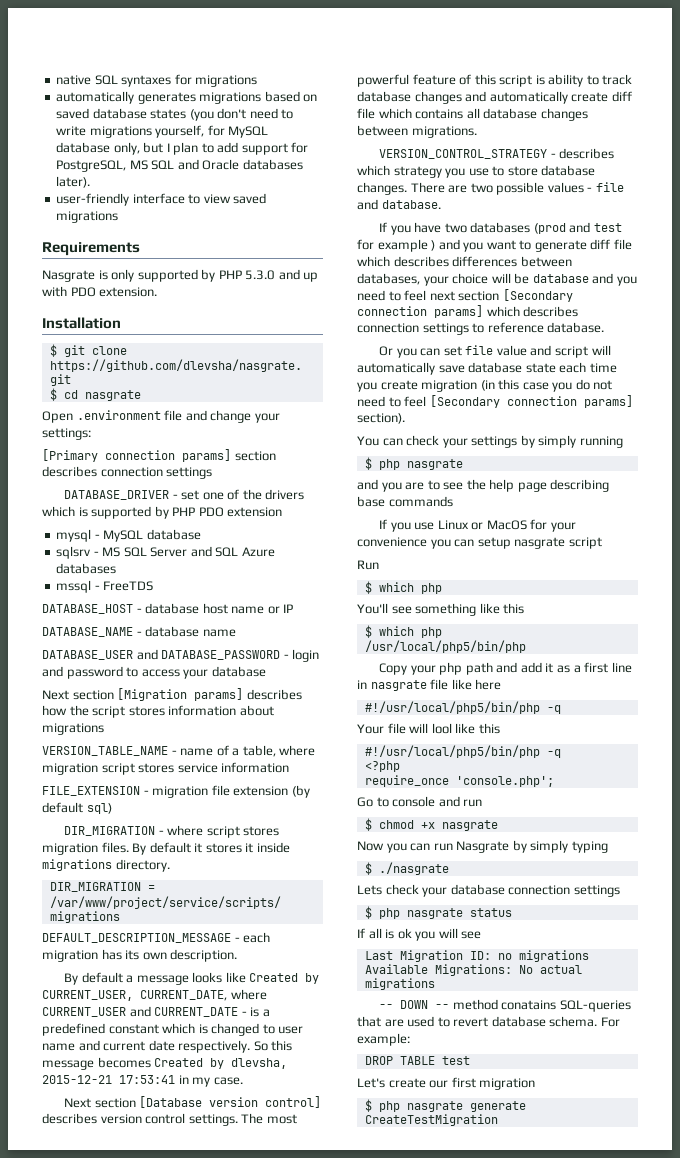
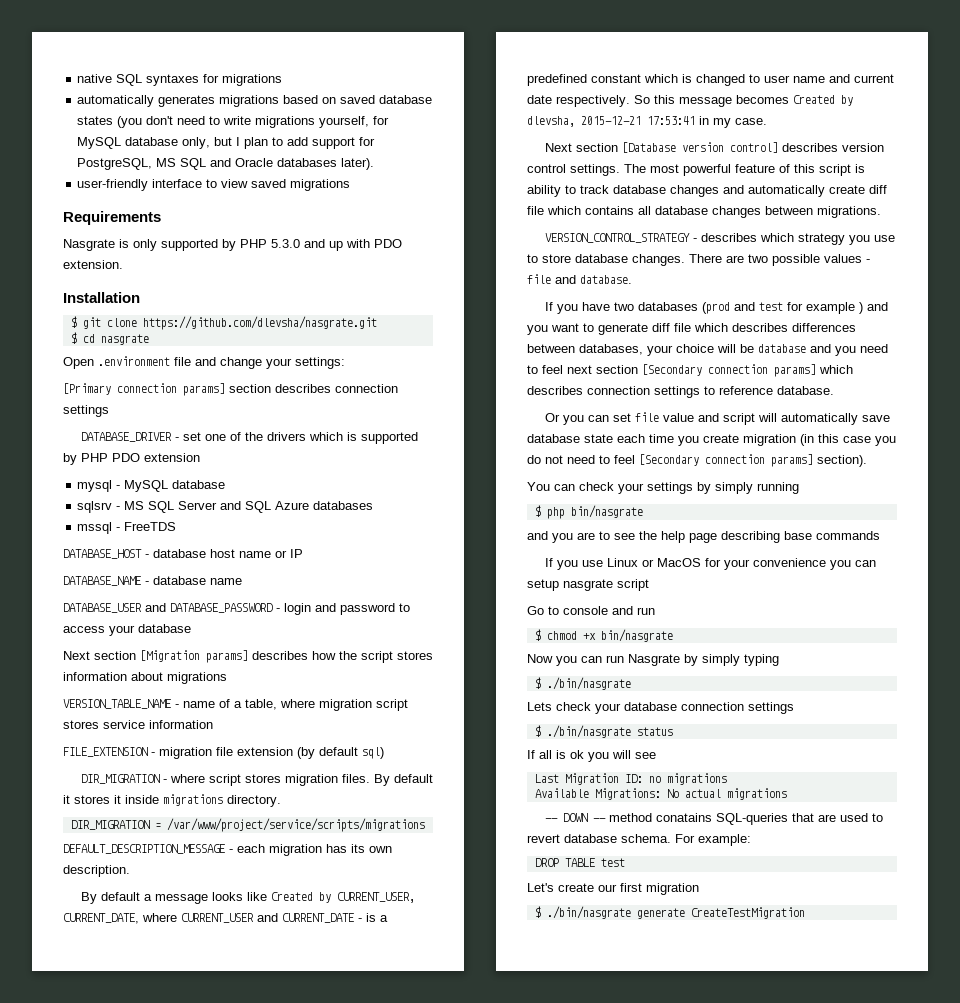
[406,459,463,470] nasgrate -> [570,505,643,518] bin/nasgrate
[357,560,379,570] [364,581,442,594] [357,603,525,616] [364,625,442,638] [364,640,526,653] [379,662,632,675] [357,679,502,691] [364,701,561,714] [357,723,500,734] [364,745,561,758] [364,761,400,772] [364,775,554,787] // Run // $ which php // You'll see something like this // $ which php // /usr/local/php5/bin/php // Copy your php path and add it as a first line in nasgrate file like here // #!/usr/local/php5/bin/php -q // Your file will lool like this // #!/usr/local/php5/bin/php -q // <?php // require_once 'console.php'; -> (649, 585) none
[441,820,498,831] nasgrate -> [600,629,673,642] bin/nasgrate
[378,862,449,875] ./nasgrate -> [546,677,631,690] ./bin/nasgrate
[378,908,463,919] php nasgrate -> [546,725,631,738] ./bin/nasgrate
[378,1101,463,1112] php nasgrate -> [546,906,631,919] ./bin/nasgrate

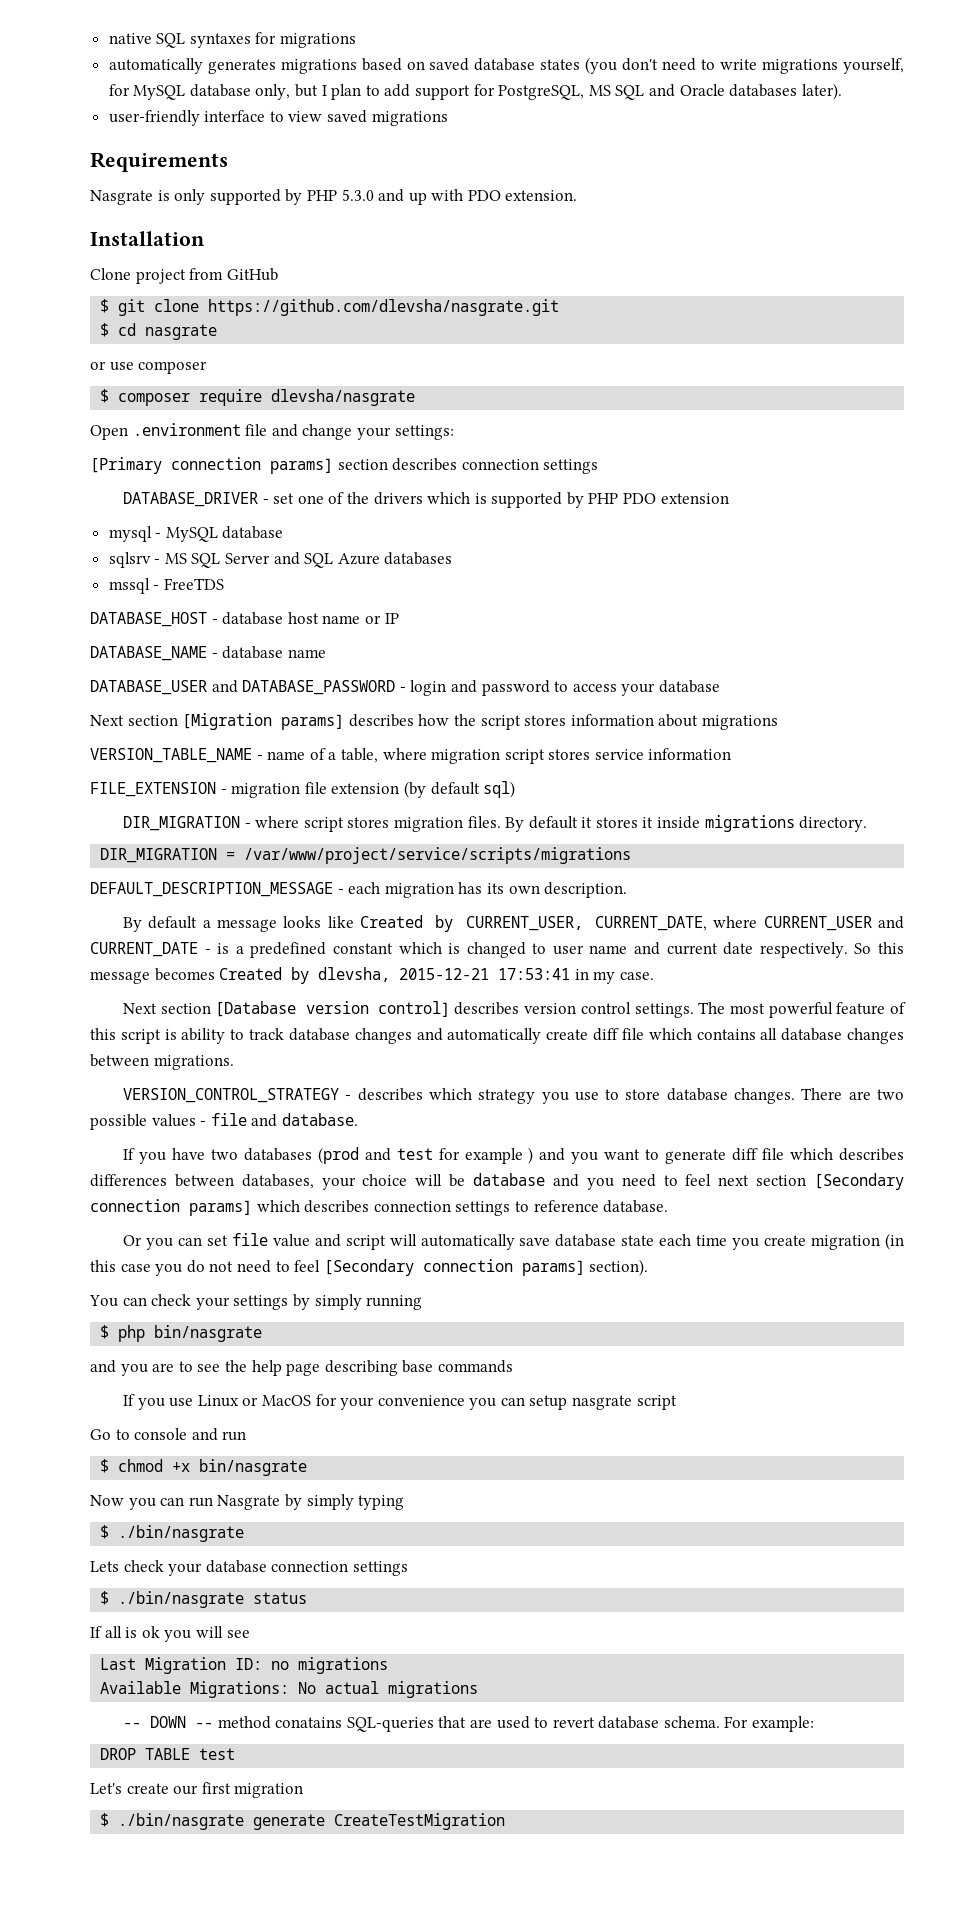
(140, 297) none -> [90,268,278,284] // Clone project from GitHub
(149, 339) none -> [90,361,208,374] [100,389,416,406] // or use composer // $ composer require dlevsha/nasgrate

